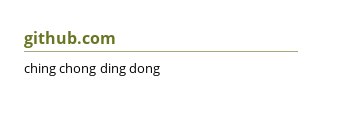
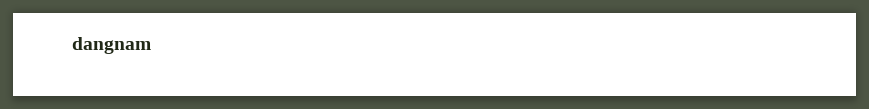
[24,31,116,48] [24,63,161,76] github.com // ching chong ding dong -> [72,37,151,54] dangnam

